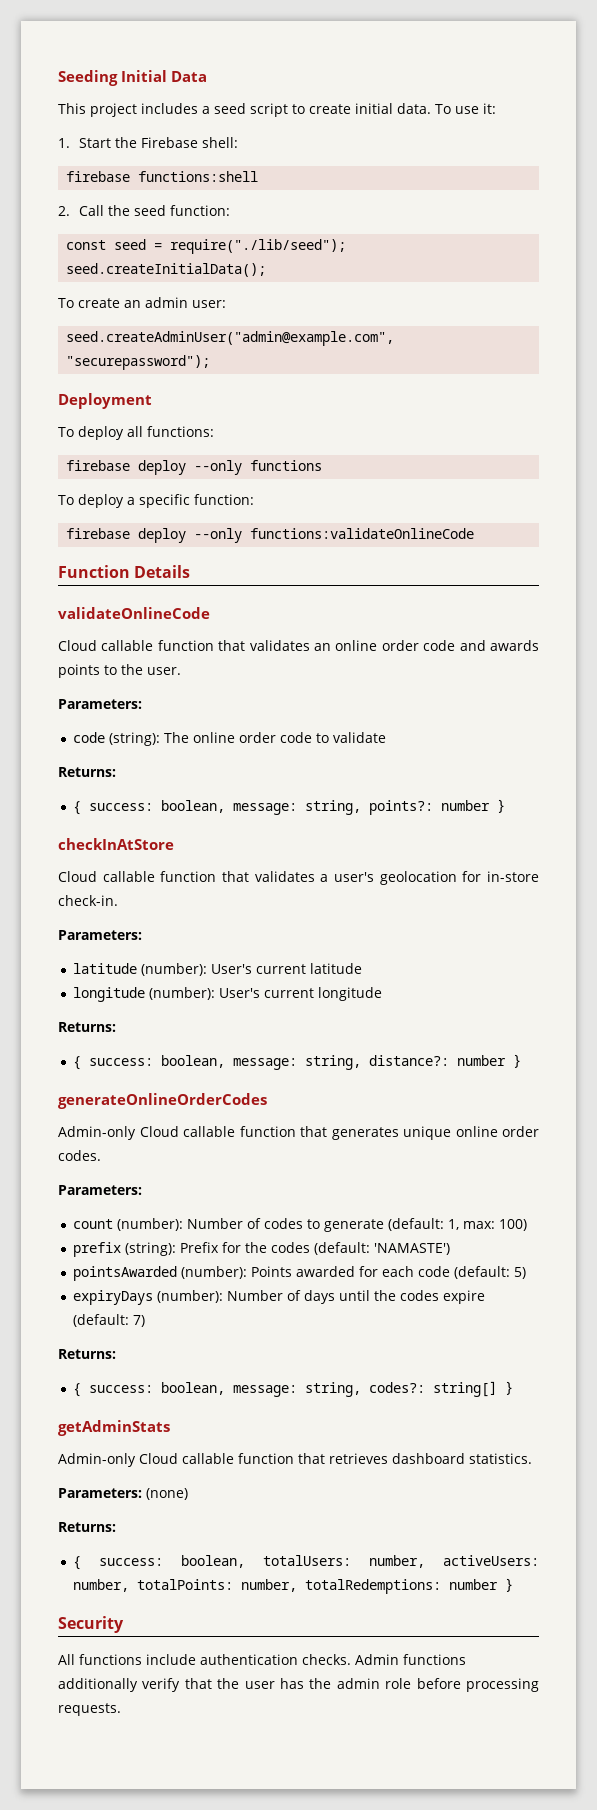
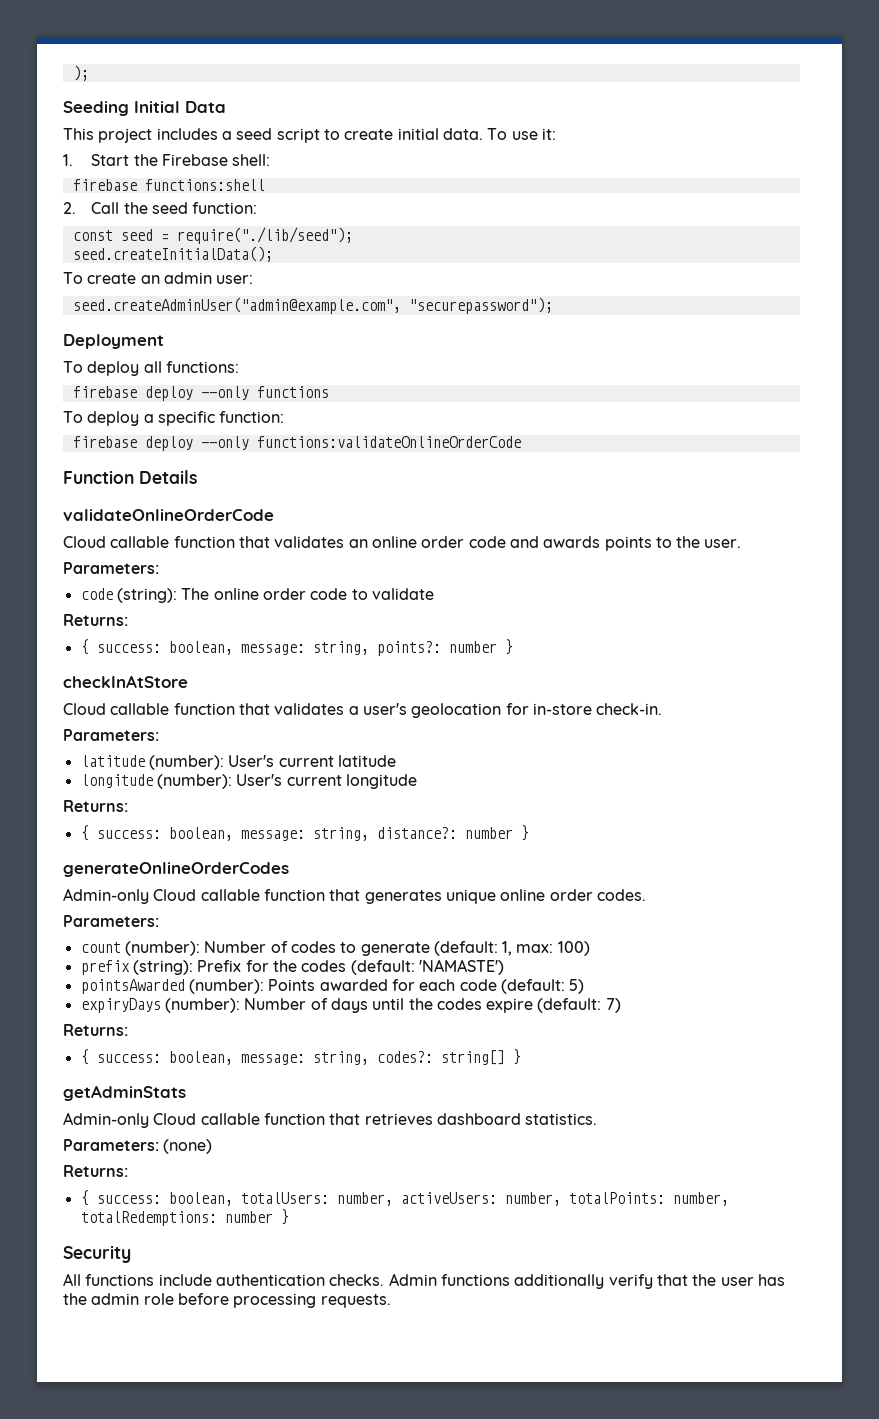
(58, 78) none -> [72,65,89,81] ); //
[250,528,475,539] functions:validateOnlineCode -> [256,436,521,448] functions:validateOnlineOrderCode
[58,607,210,619] validateOnlineCode -> [63,509,274,521] validateOnlineOrderCode

